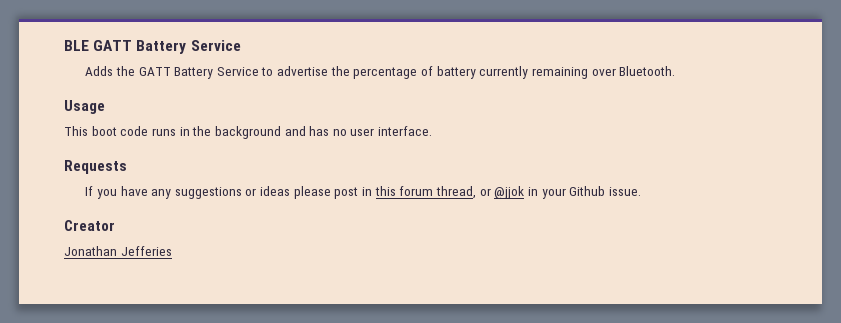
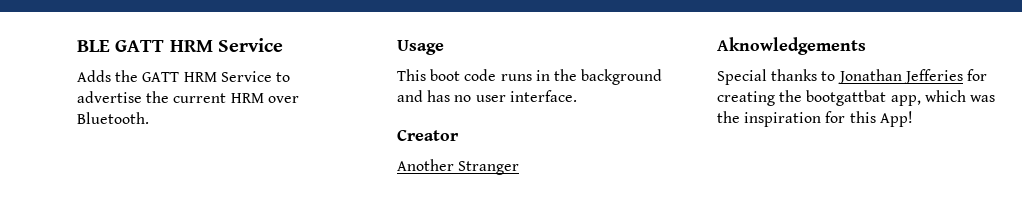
[136,40,187,54] Battery -> [169,40,213,52] HRM
[174,67,214,79] Battery -> [183,72,217,82] HRM
[353,66,588,79] percentage of battery currently remaining -> [173,93,264,103] current HRM
[64,160,127,174] [85,186,641,199] [64,220,115,231] [64,246,172,256] Requests // If you have any suggestions or ideas please post in this forum thread, or @jjok in your Github issue. // Creator // Jonathan Jefferies -> [397,130,459,141] [397,159,520,175] [717,37,866,55] [717,69,987,85] [717,90,995,106] [717,111,913,127] Creator // Another Stranger // Aknowledgements // Special thanks to Jonathan Jefferies for creating the bootgattbat app, which was the inspiration for this App!

